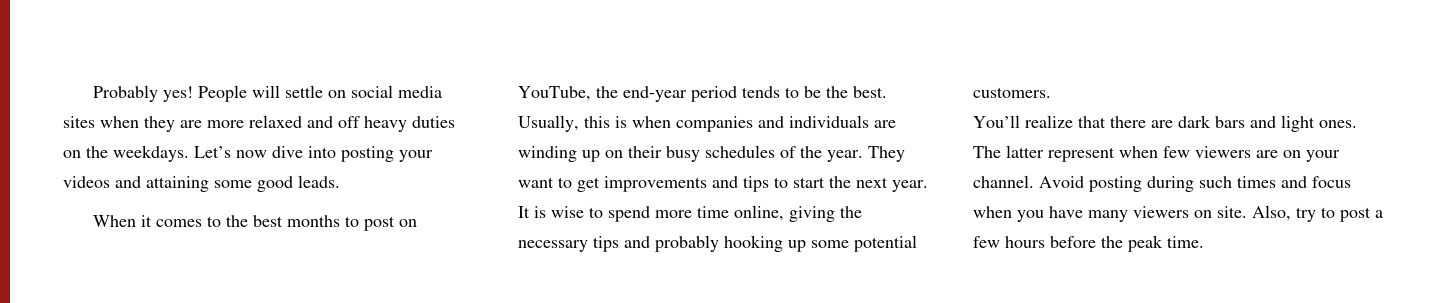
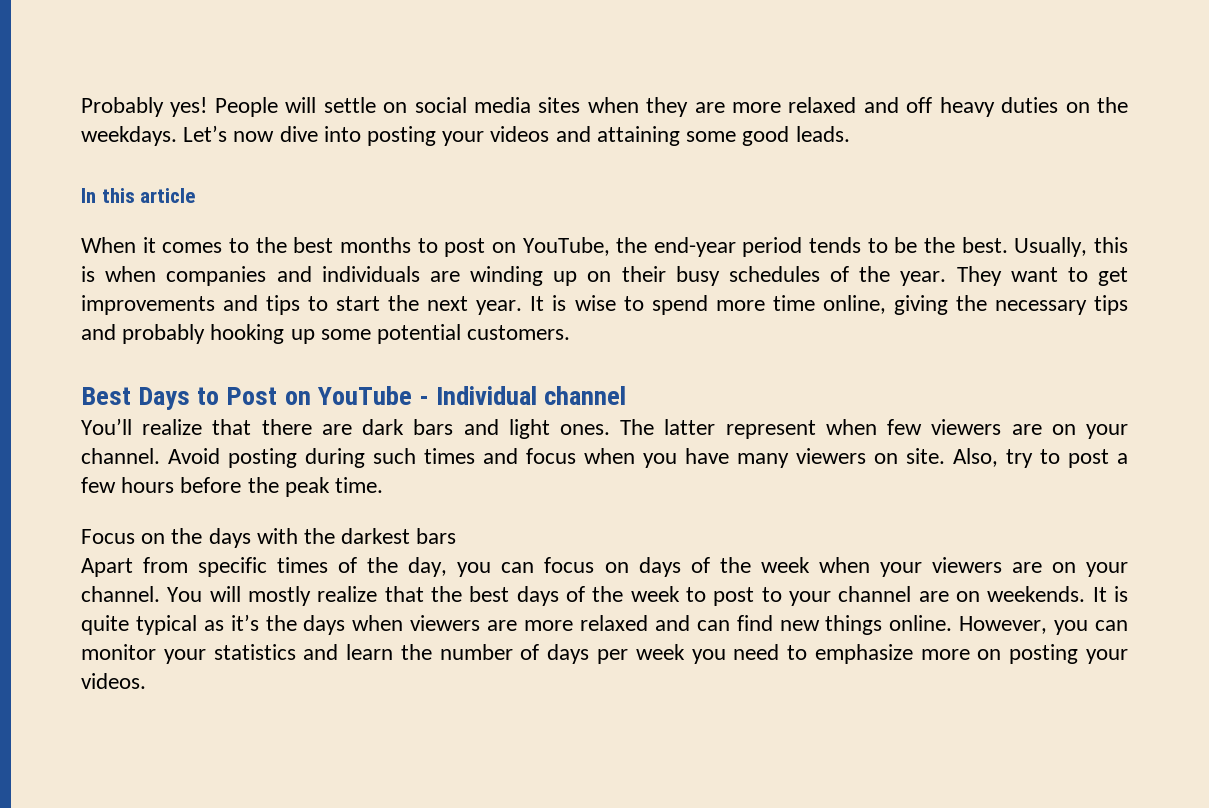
(340, 181) none -> [81,188,197,203] // In this article
(1051, 92) none -> [81,386,627,410] // Best Days to Post on YouTube - Individual channel
(1204, 242) none -> [81,528,457,548] [81,557,1128,577] [81,586,1129,606] [81,614,1129,635] [81,644,1129,664] [81,673,146,689] // Focus on the days with the darkest bars // Apart from specific times of the day, you can focus on days of the week when your viewers are on your channel. You will mostly realize that the best days of the week to post to your channel are on weekends. It is quite typical as it’s the days when viewers are more relaxed and can find new things online. However, you can monitor your statistics and learn the number of days per week you need to emphasize more on posting your videos.

